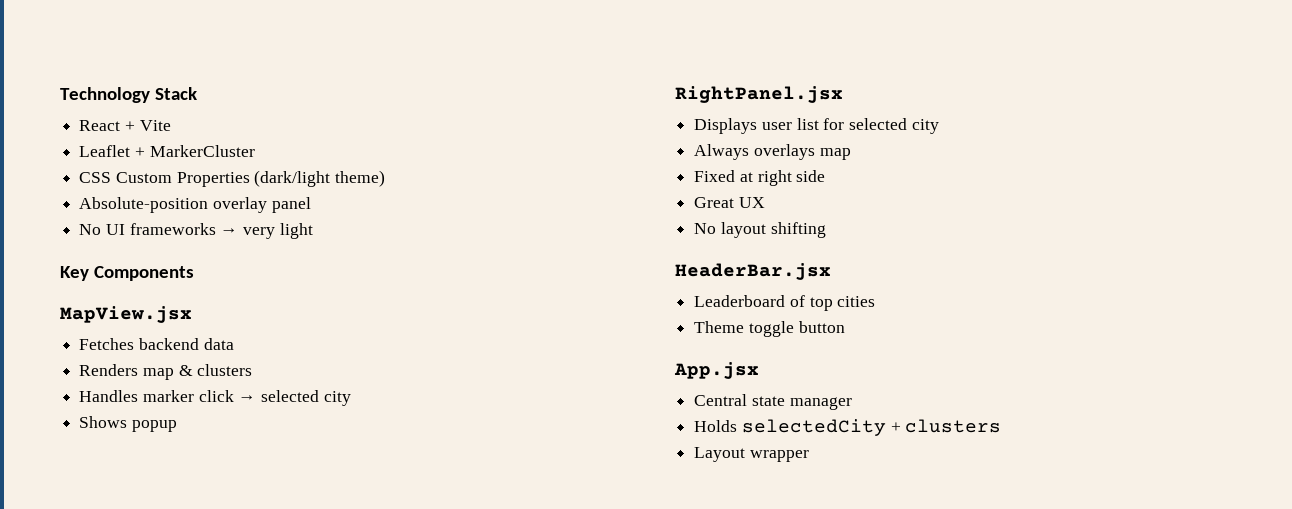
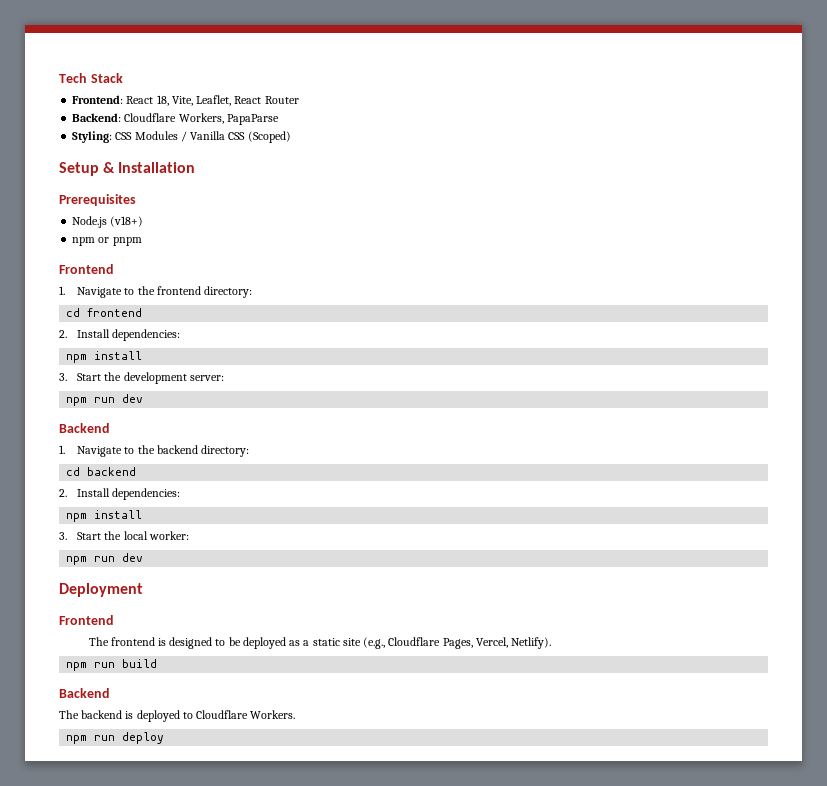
[60,87,150,103] Technology -> [59,73,87,83] Tech
[79,120,171,131] [79,145,255,157] [79,170,386,187] [79,197,311,213] [79,223,313,239] [60,266,194,281] [60,306,192,323] [79,338,234,350] [79,364,253,380] [79,390,351,406] [79,416,177,432] [675,86,843,103] [694,118,939,134] [694,144,851,160] [694,170,826,186] [694,197,765,208] [694,222,826,238] [675,263,831,280] [694,295,876,311] [694,321,845,337] [674,362,759,379] [694,394,852,410] [694,419,1002,436] [694,447,809,462] React + Vite // Leaflet + MarkerCluster // CSS Custom Properties (dark/light theme) // Absolute-position overlay panel // No UI frameworks → very light // Key Components // MapView.jsx // Fetches backend data // Renders map & clusters // Handles marker click → selected city // Shows popup // RightPanel.jsx // Displays user list for selected city // Always overlays map // Fixed at right side // Great UX // No layout shifting // HeaderBar.jsx // Leaderboard of top cities // Theme toggle button // App.jsx // Central state manager // Holds selectedCity + clusters // Layout wrapper -> [72,95,299,106] [72,113,279,125] [72,131,291,143] [59,162,196,176] [59,194,136,206] [72,216,144,228] [72,237,142,246] [59,264,114,274] [59,286,253,298] [66,308,143,317] [59,329,181,341] [66,351,143,363] [59,372,224,384] [66,394,144,406] [59,423,110,433] [59,445,250,457] [66,467,137,476] [59,488,181,500] [66,510,143,522] [59,531,189,540] [66,553,144,565] [59,583,143,597] [59,615,114,625] [88,637,552,649] [66,659,158,671] [59,688,110,698] [59,710,296,722] [66,732,165,744] Frontend: React 18, Vite, Leaflet, React Router // Backend: Cloudflare Workers, PapaParse // Styling: CSS Modules / Vanilla CSS (Scoped) // Setup & Installation // Prerequisites // Node.js (v18+) // npm or pnpm // Frontend // 1. Navigate to the frontend directory: // cd frontend // 2. Install dependencies: // npm install // 3. Start the development server: // npm run dev // Backend // 1. Navigate to the backend directory: // cd backend // 2. Install dependencies: // npm install // 3. Start the local worker: // npm run dev // Deployment // Frontend // The frontend is designed to be deployed as a static site (e.g., Cloudflare Pages, Vercel, Netlify). // npm run build // Backend // The backend is deployed to Cloudflare Workers. // npm run deploy

